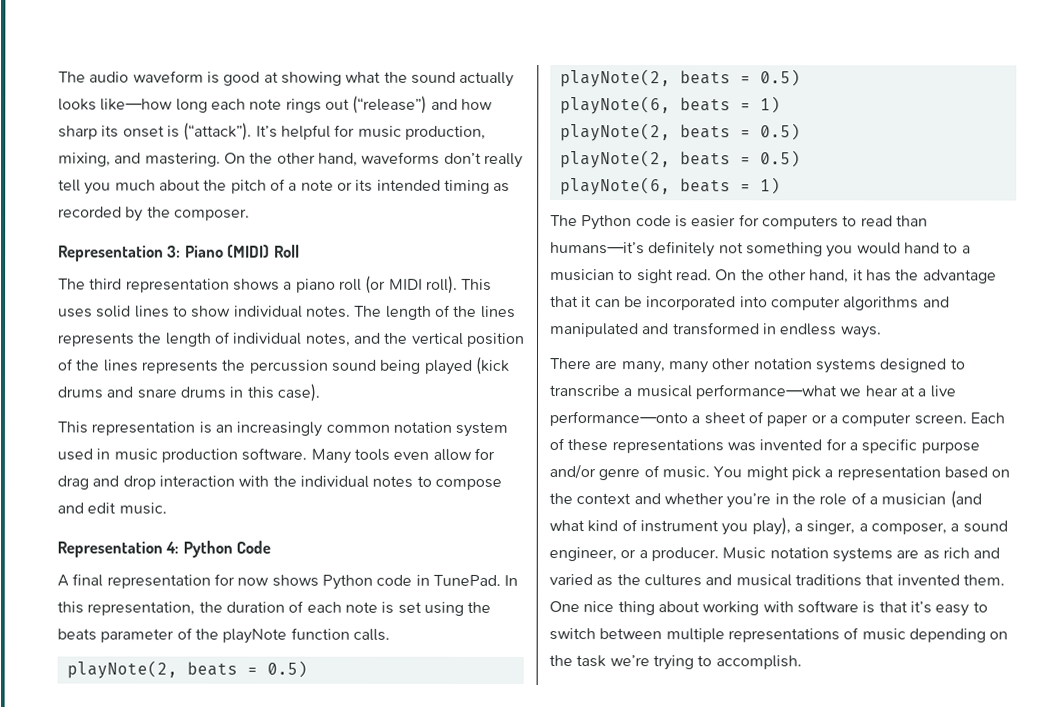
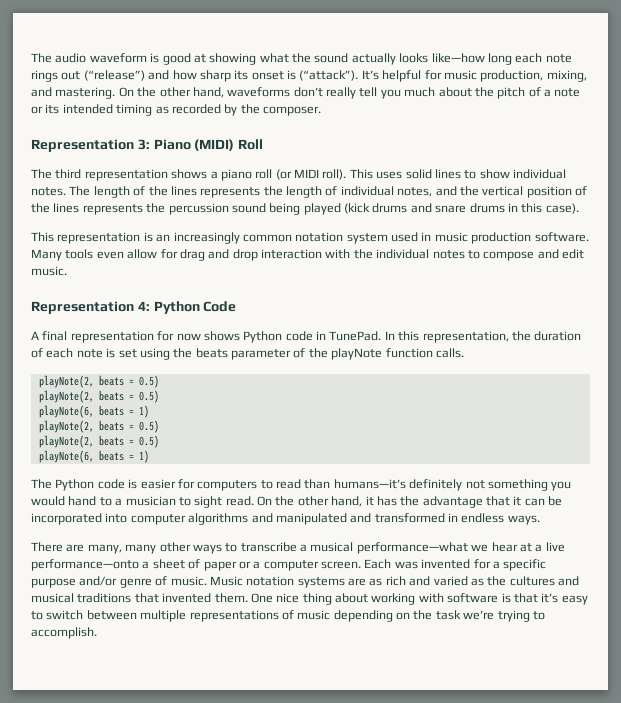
[752,358,947,374] notation systems designed -> [192,544,222,554] ways
[549,438,724,454] of these representations -> (392, 564) none
[713,466,1011,481] [549,490,982,509] [549,517,1008,536] [549,547,719,562] You might pick a representation based on the context and whether you’re in the role of a musician (and what kind of instrument you play), a singer, a composer, a sound engineer, or a producer. -> (207, 581) none

